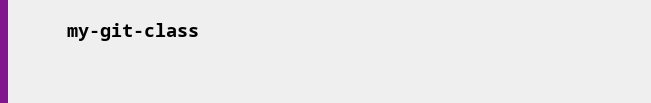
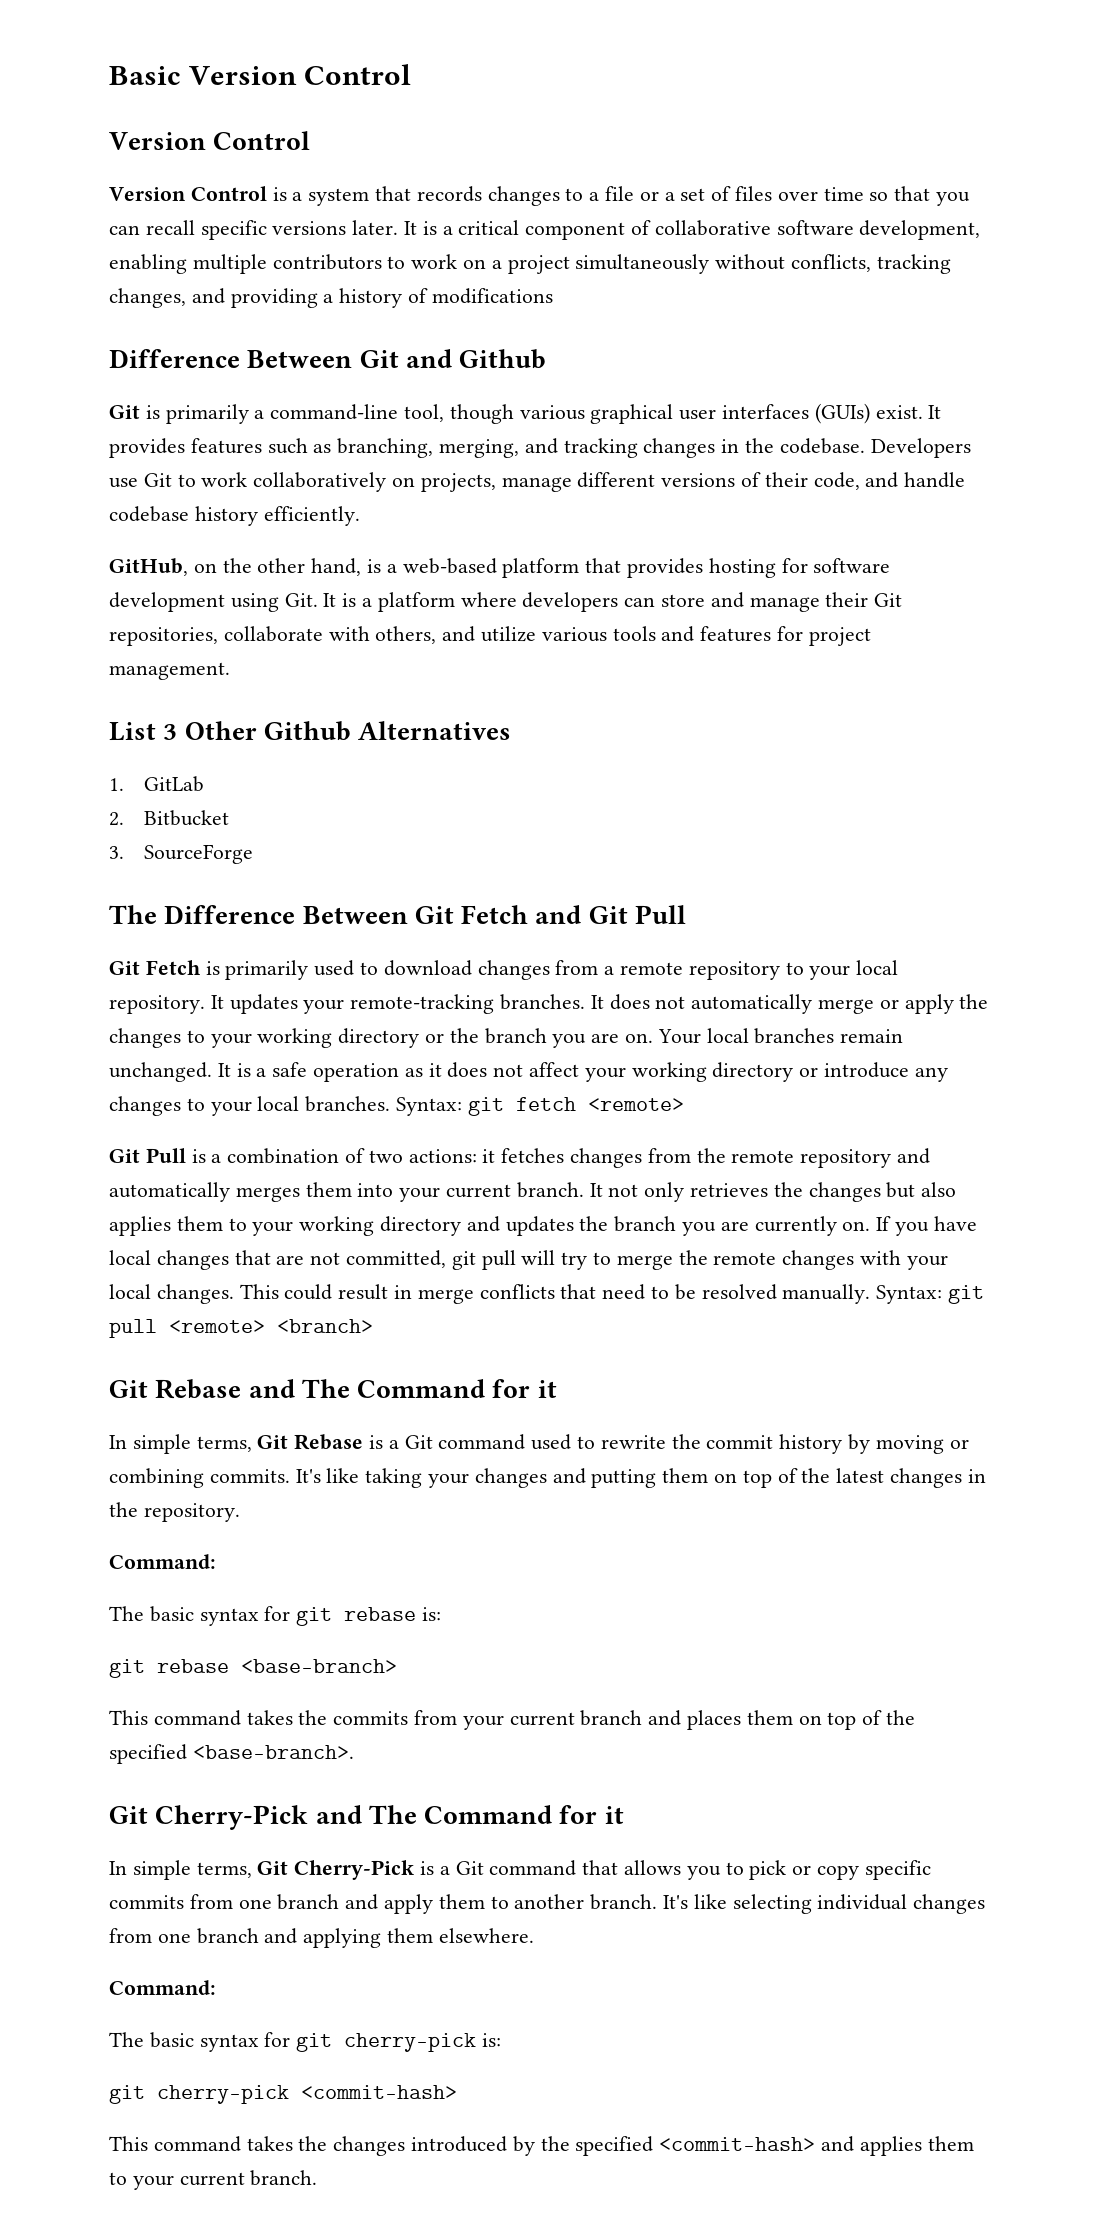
[67,23,199,41] my-git-class -> [109,64,412,85] [109,131,311,150] [109,186,971,206] [109,220,981,240] [109,254,951,274] [109,288,553,308] [109,349,547,369] [109,403,942,424] [109,438,971,458] [109,472,966,492] [109,506,360,526] [109,558,891,578] [109,592,903,612] [109,626,871,646] [109,662,230,680] [109,721,512,741] [109,776,205,792] [109,810,230,826] [109,844,254,864] [109,905,687,924] [109,960,899,980] [109,994,989,1014] [109,1028,904,1048] [109,1062,948,1082] [109,1096,684,1116] [109,1148,931,1168] [109,1182,957,1202] [109,1216,977,1236] [109,1250,948,1270] [109,1284,985,1304] [109,1319,373,1338] [109,1379,557,1399] [109,1434,969,1454] [109,1468,986,1488] [109,1502,240,1522] [109,1554,216,1569] [109,1606,442,1626] [109,1659,397,1678] [109,1710,916,1730] [109,1744,354,1764] [109,1805,624,1830] [109,1860,931,1880] [109,1894,986,1914] [109,1928,534,1948] [109,1980,216,1995] [109,2032,502,2052] [109,2085,457,2104] [109,2136,974,2156] [109,2170,318,2190] Basic Version Control // Version Control // Version Control is a system that records changes to a file or a set of files over time so that you can recall specific versions later. It is a critical component of collaborative software development, enabling multiple contributors to work on a project simultaneously without conflicts, tracking changes, and providing a history of modifications // Difference Between Git and Github // Git is primarily a command-line tool, though various graphical user interfaces (GUIs) exist. It provides features such as branching, merging, and tracking changes in the codebase. Developers use Git to work collaboratively on projects, manage different versions of their code, and handle codebase history efficiently. // GitHub, on the other hand, is a web-based platform that provides hosting for software development using Git. It is a platform where developers can store and manage their Git repositories, collaborate with others, and utilize various tools and features for project management. // List 3 Other Github Alternatives // 1. GitLab // 2. Bitbucket // 3. SourceForge // The Difference Between Git Fetch and Git Pull // Git Fetch is primarily used to download changes from a remote repository to your local repository. It updates your remote-tracking branches. It does not automatically merge or apply the changes to your working directory or the branch you are on. Your local branches remain unchanged. It is a safe operation as it does not affect your working directory or introduce any changes to your local branches. Syntax: git fetch <remote> // Git Pull is a combination of two actions: it fetches changes from the remote repository and automatically merges them into your current branch. It not only retrieves the changes but also applies them to your working directory and updates the branch you are currently on. If you have local changes that are not committed, git pull will try to merge the remote changes with your local changes. This could result in merge conflicts that need to be resolved manually. Syntax: git pull <remote> <branch> // Git Rebase and The Command for it // In simple terms, Git Rebase is a Git command used to rewrite the commit history by moving or combining commits. It's like taking your changes and putting them on top of the latest changes in the repository. // Command: // The basic syntax for git rebase is: // git rebase <base-branch> // This command takes the commits from your current branch and places them on top of the specified <base-branch>. // Git Cherry-Pick and The Command for it // In simple terms, Git Cherry-Pick is a Git command that allows you to pick or copy specific commits from one branch and apply them to another branch. It's like selecting individual changes from one branch and applying them elsewhere. // Command: // The basic syntax for git cherry-pick is: // git cherry-pick <commit-hash> // This command takes the changes introduced by the specified <commit-hash> and applies them to your current branch.

